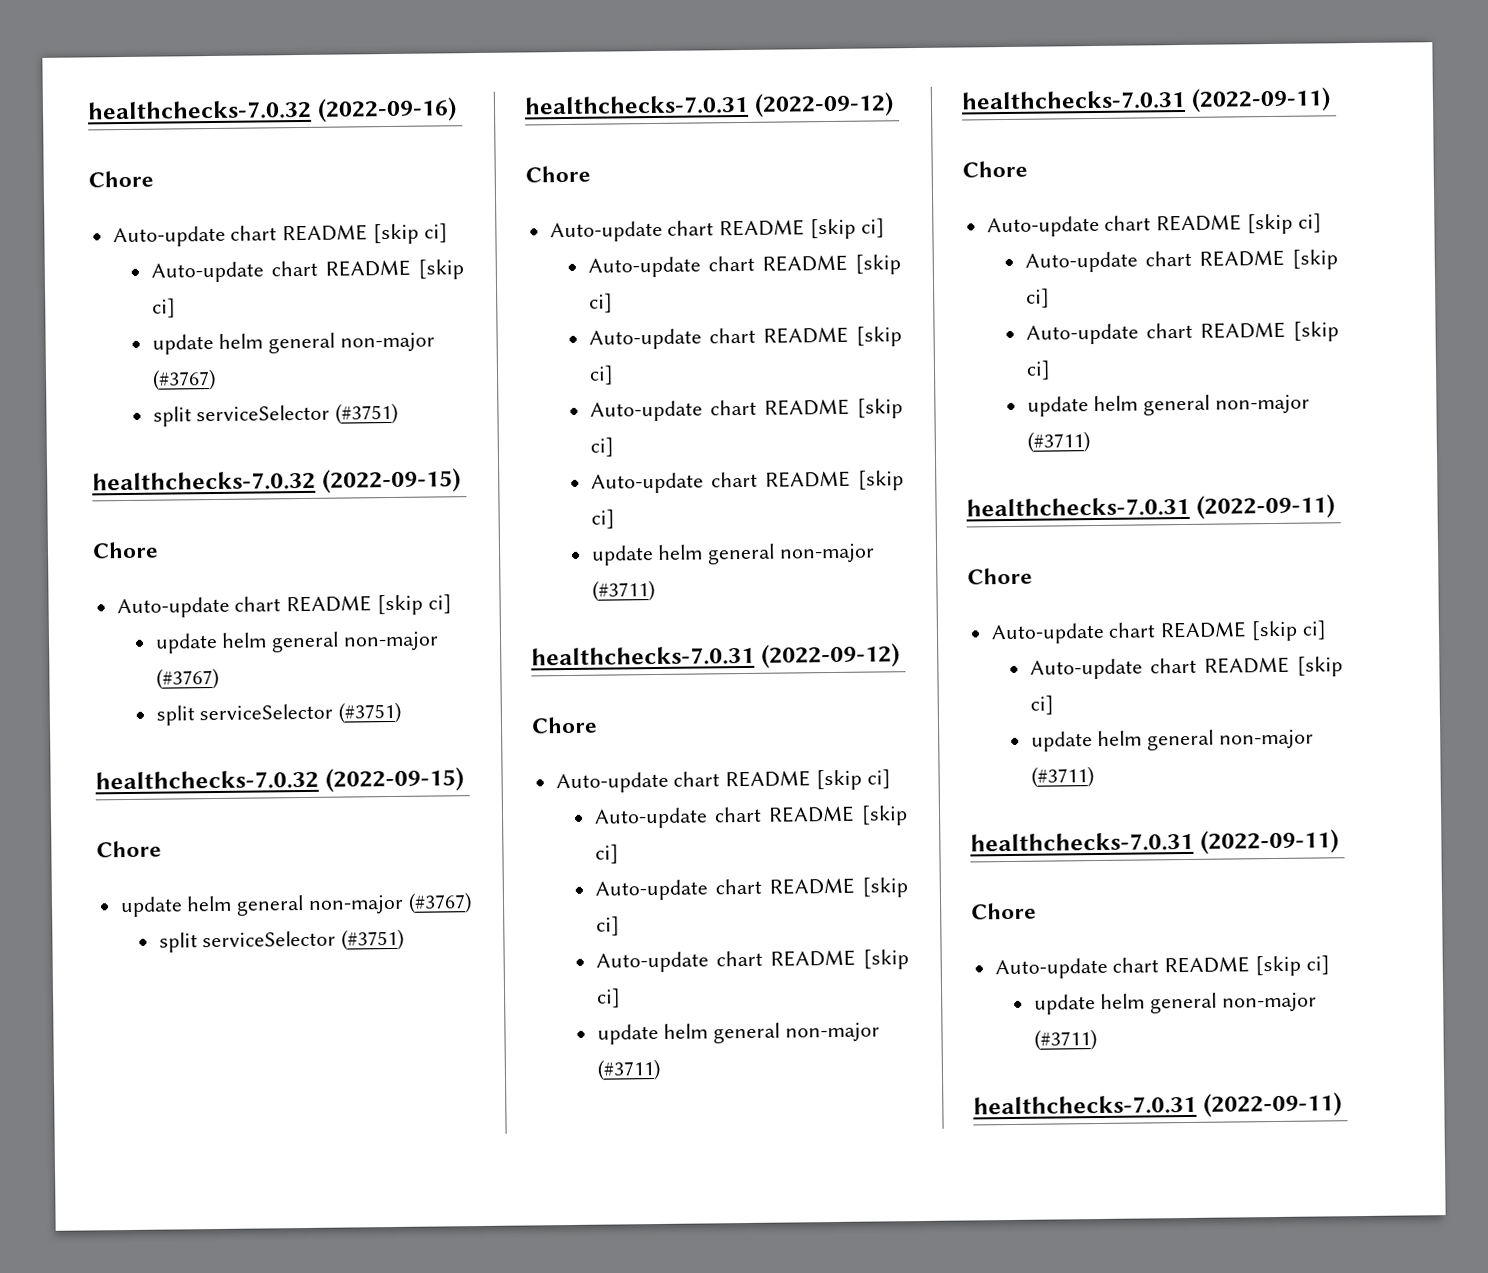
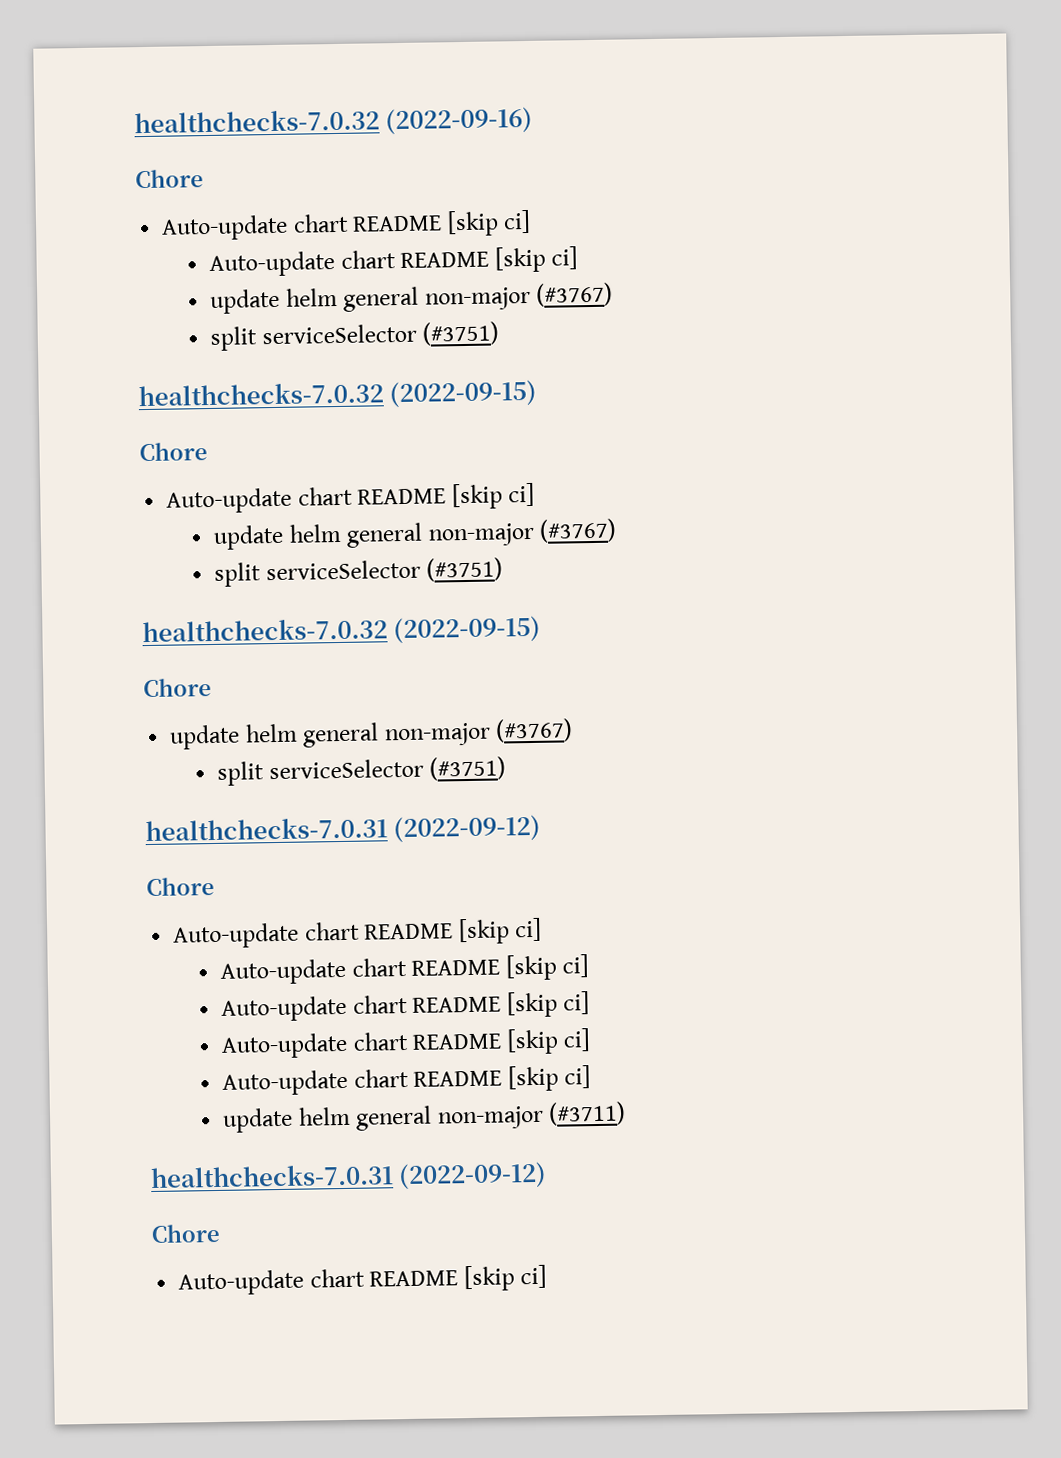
[593,805,908,829] [594,844,619,864] [594,877,908,901] [595,916,620,936] [595,949,909,973] [595,988,621,1008] [596,1022,881,1045] [596,1058,661,1081] [961,87,1331,113] [962,160,1028,178] [986,213,1322,238] [1024,249,1338,273] [1025,288,1050,308] [1025,321,1339,345] [1025,360,1051,380] [1026,394,1311,417] [1026,431,1090,453] [966,494,1335,520] [967,567,1033,585] [990,620,1327,645] [1029,656,1343,680] [1029,695,1054,715] [1030,729,1315,752] [1030,766,1094,788] [970,829,1339,855] [971,902,1037,920] [994,955,1330,980] [1033,992,1318,1015] [1033,1029,1097,1051] [973,1092,1342,1118] // Auto-update chart README [skip ci] // Auto-update chart README [skip ci] // Auto-update chart README [skip ci] // update helm general non-major (#3711) // healthchecks-7.0.31 (2022-09-11) // Chore // Auto-update chart README [skip ci] // Auto-update chart README [skip ci] // Auto-update chart README [skip ci] // update helm general non-major (#3711) // healthchecks-7.0.31 (2022-09-11) // Chore // Auto-update chart README [skip ci] // Auto-update chart README [skip ci] // update helm general non-major (#3711) // healthchecks-7.0.31 (2022-09-11) // Chore // Auto-update chart README [skip ci] // update helm general non-major (#3711) // healthchecks-7.0.31 (2022-09-11) -> (548, 1276) none

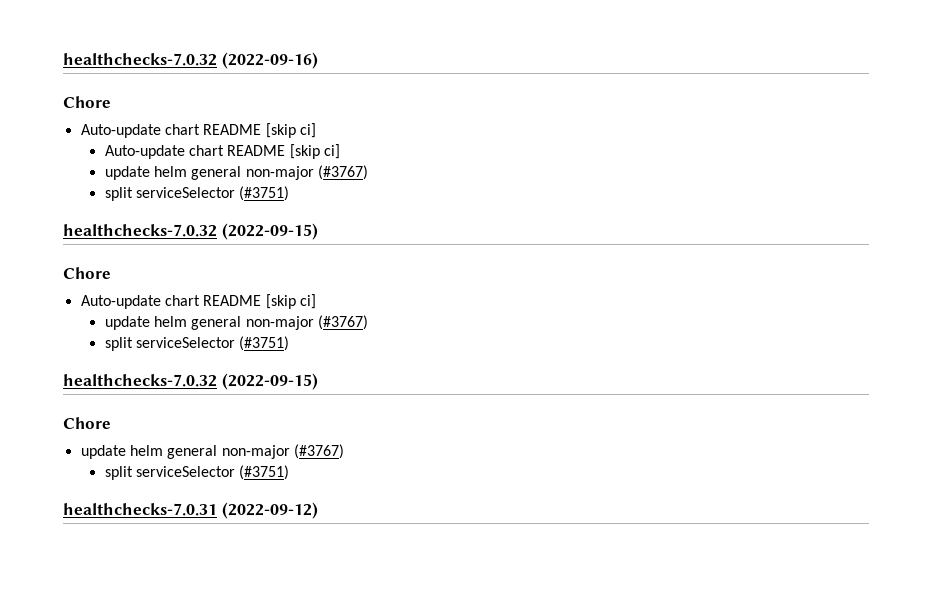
[146,876,215,897] [173,917,543,949] [220,954,590,985] [221,991,591,1022] [221,1028,592,1059] [222,1065,592,1096] [222,1101,627,1133] [150,1161,548,1190] [151,1223,221,1244] [178,1264,548,1296] // Chore // Auto-update chart README [skip ci] // Auto-update chart README [skip ci] // Auto-update chart README [skip ci] // Auto-update chart README [skip ci] // Auto-update chart README [skip ci] // update helm general non-major (#3711) // healthchecks-7.0.31 (2022-09-12) // Chore // Auto-update chart README [skip ci] -> (318, 510) none

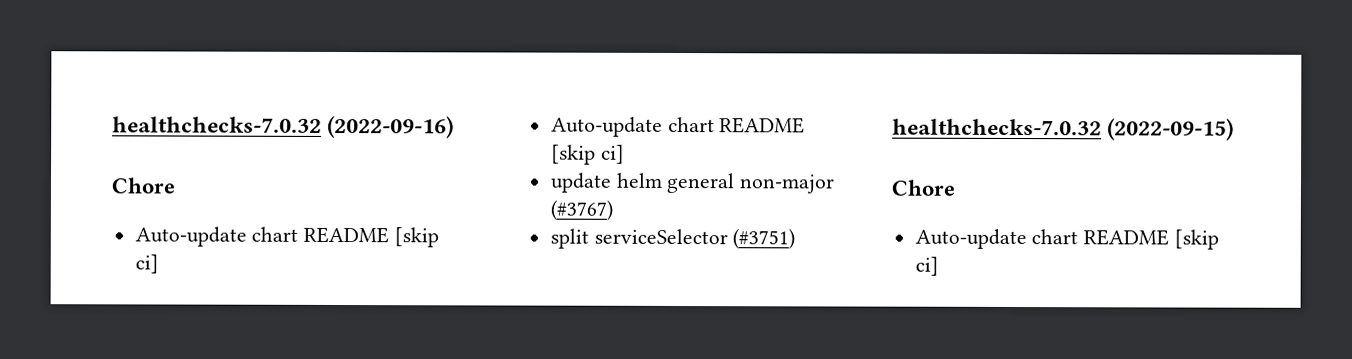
[104,315,368,330] [104,336,290,351] [63,373,318,390] [63,417,111,429] [80,444,344,459] [104,465,290,480] [63,502,318,519] // update helm general non-major (#3767) // split serviceSelector (#3751) // healthchecks-7.0.32 (2022-09-15) // Chore // update helm general non-major (#3767) // split serviceSelector (#3751) // healthchecks-7.0.31 (2022-09-12) -> (939, 266) none

